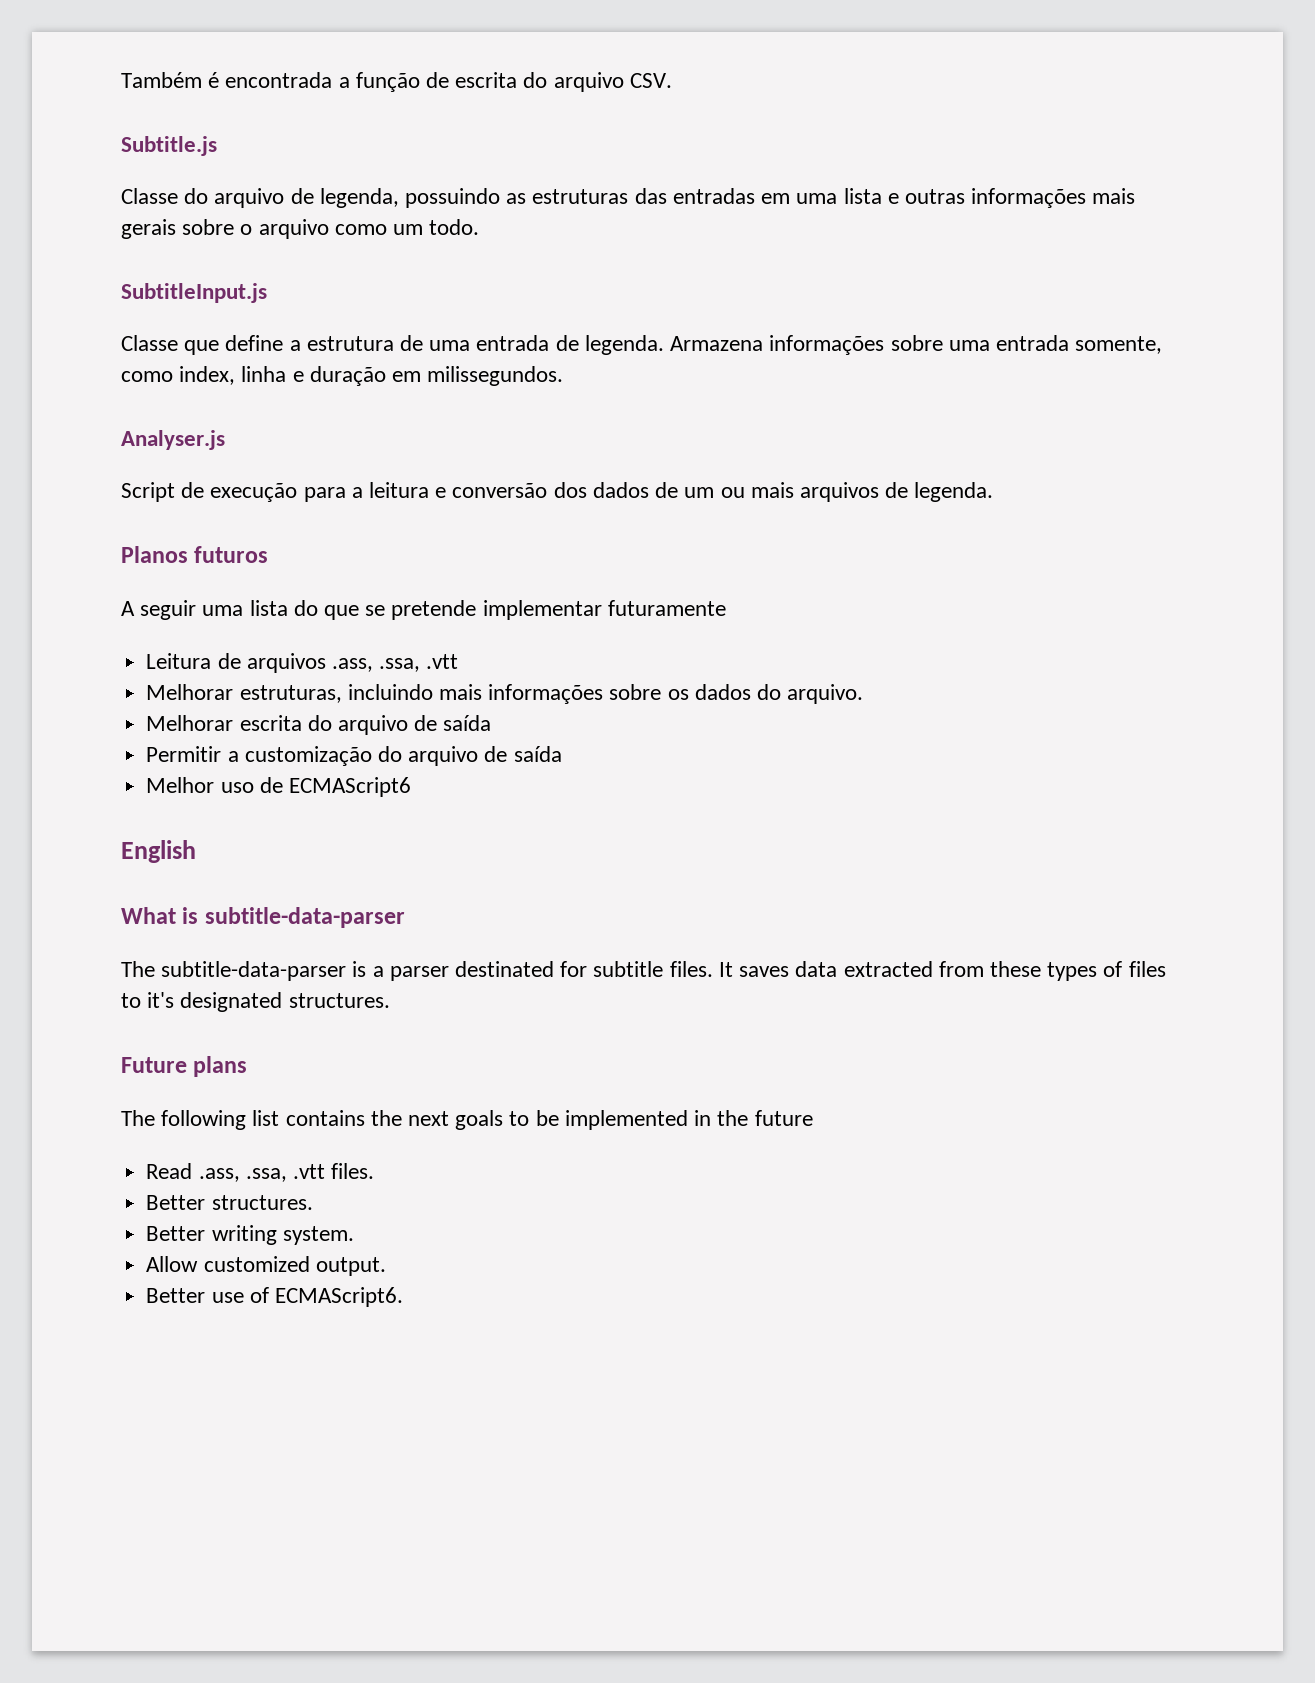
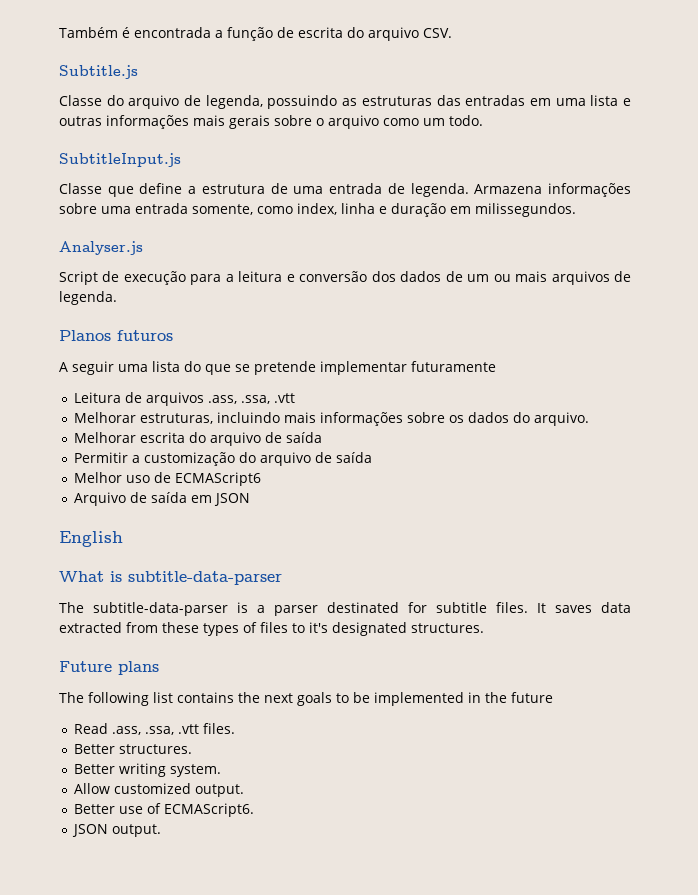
(411, 787) none -> [74,492,251,506] // Arquivo de saída em JSON
(403, 1297) none -> [72,824,162,837] // JSON output.

